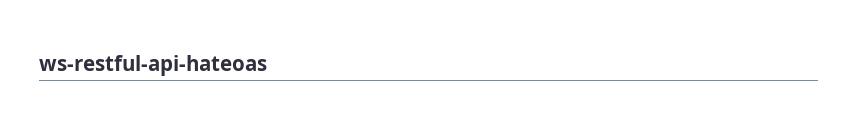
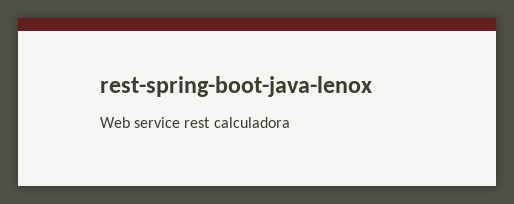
[39,55,267,76] ws-restful-api-hateoas -> [100,76,372,97] [100,117,290,128] rest-spring-boot-java-lenox // Web service rest calculadora

